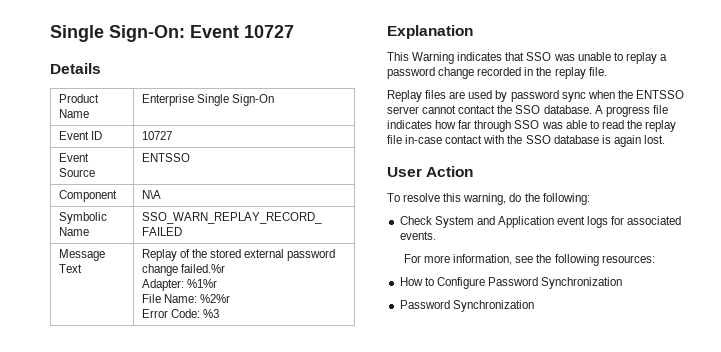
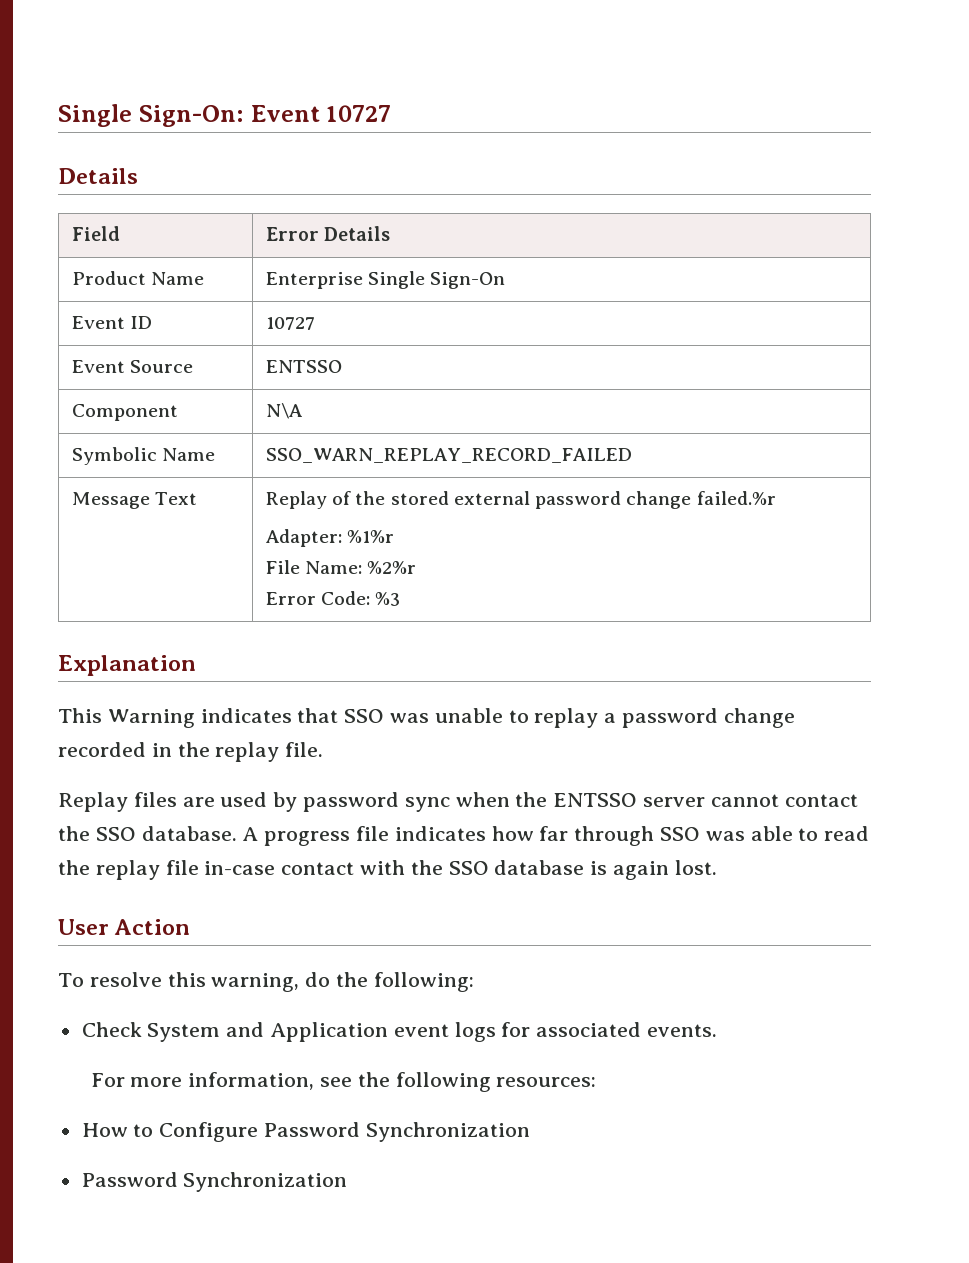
(101, 68) none -> [71,226,120,241] [265,226,391,241] // Field | Error Details

